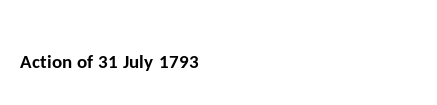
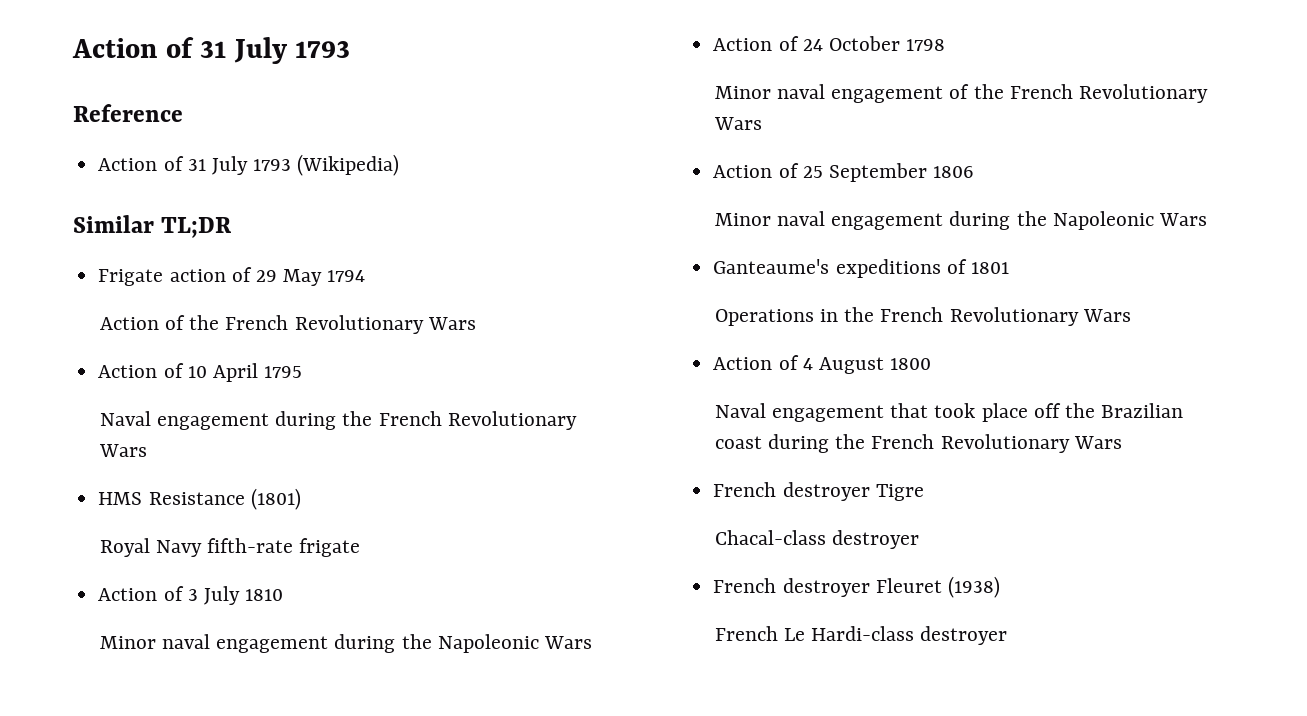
[20,55,199,71] Action of 31 July 1793 -> [72,37,351,64] [73,104,183,122] [98,154,400,176] [73,215,232,238] [98,267,366,286] [99,315,476,334] [98,363,303,382] [99,411,577,430] [98,444,147,457] [98,488,301,510] [99,538,361,557] [98,586,284,605] [99,634,593,653] [713,36,946,51] [714,84,1209,103] [713,117,762,130] [713,163,975,182] [714,211,1208,230] [713,259,1009,278] [714,307,1131,326] [713,355,932,374] [714,403,1184,422] [714,434,1122,453] [713,482,924,501] [714,530,919,549] [713,576,1000,598] [714,626,1008,645] Action of 31 July 1793 // Reference // Action of 31 July 1793 (Wikipedia) // Similar TL;DR // Frigate action of 29 May 1794 // Action of the French Revolutionary Wars // Action of 10 April 1795 // Naval engagement during the French Revolutionary Wars // HMS Resistance (1801) // Royal Navy fifth-rate frigate // Action of 3 July 1810 // Minor naval engagement during the Napoleonic Wars // Action of 24 October 1798 // Minor naval engagement of the French Revolutionary Wars // Action of 25 September 1806 // Minor naval engagement during the Napoleonic Wars // Ganteaume's expeditions of 1801 // Operations in the French Revolutionary Wars // Action of 4 August 1800 // Naval engagement that took place off the Brazilian coast during the French Revolutionary Wars // French destroyer Tigre // Chacal-class destroyer // French destroyer Fleuret (1938) // French Le Hardi-class destroyer

